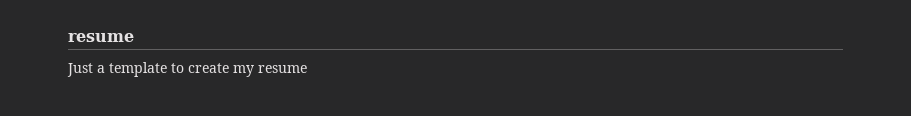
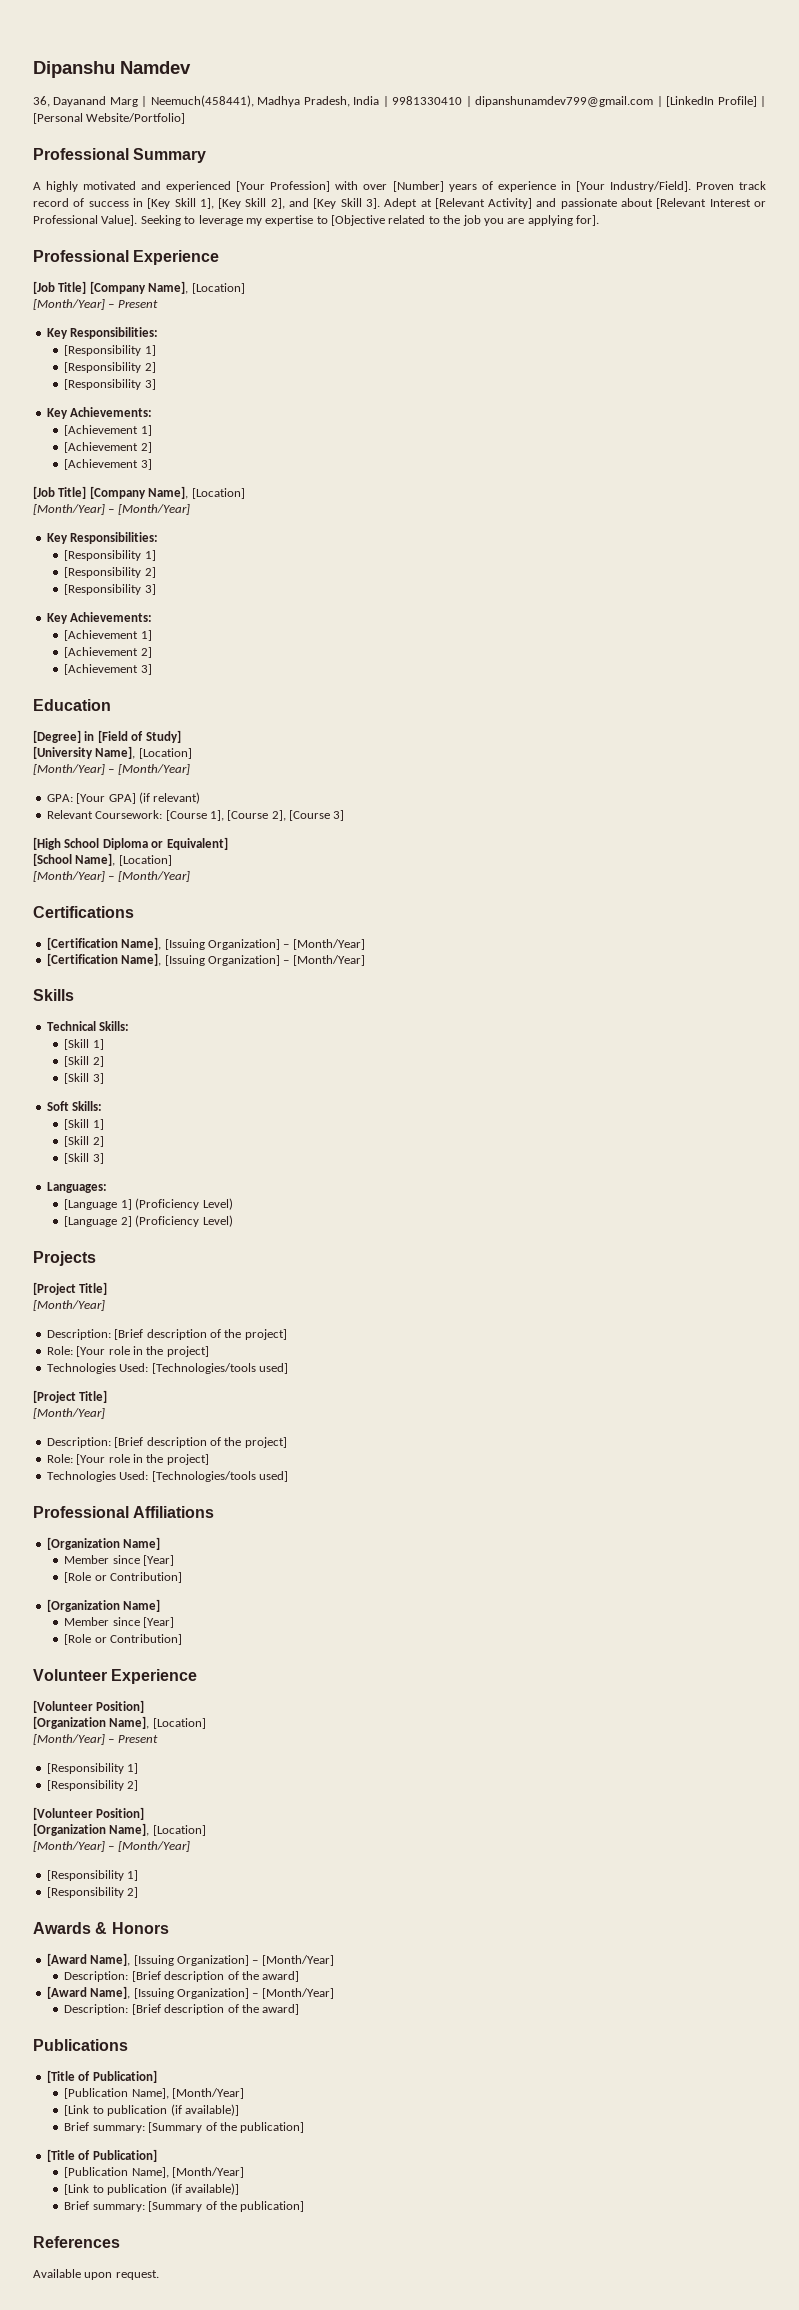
[68,33,134,42] [67,62,307,77] resume // Just a template to create my resume -> [33,61,191,78] [33,95,766,107] [33,113,186,124] [33,148,207,163] [33,181,766,192] [33,198,767,209] [33,215,599,226] [33,250,220,265] [33,281,245,294] [33,299,158,310] [46,327,159,339] [64,345,156,356] [64,362,156,373] [64,379,156,390] [46,407,153,419] [64,425,152,436] [64,442,152,453] [64,459,152,470] [33,486,245,499] [33,504,190,515] [46,532,159,544] [64,550,156,561] [64,567,156,578] [64,584,156,595] [46,612,153,624] [64,630,152,641] [64,647,152,658] [64,664,152,675] [33,699,111,711] [33,730,181,743] [33,746,192,759] [33,764,190,775] [46,792,201,804] [46,810,345,821] [33,837,228,850] [33,853,172,866] [33,871,190,882] [33,906,134,918] [46,937,365,950] [46,953,365,966] [33,989,74,1001] [46,1021,130,1031] [64,1039,104,1050] [64,1056,104,1067] [64,1073,104,1084] [46,1101,103,1111] [64,1119,104,1130] [64,1136,104,1147] [64,1153,104,1164] [46,1182,107,1193] [64,1198,233,1210] [64,1215,233,1227] [33,1251,96,1266] [33,1282,108,1295] [33,1300,105,1311] [46,1329,287,1340] [46,1346,209,1357] [46,1363,288,1374] [33,1390,108,1403] [33,1408,105,1419] [46,1437,287,1448] [46,1454,209,1465] [46,1471,288,1482] [33,1506,215,1518] [46,1537,161,1550] [64,1555,175,1566] [64,1572,183,1583] [46,1599,161,1612] [64,1617,175,1628] [64,1634,183,1645] [33,1669,198,1684] [33,1700,145,1713] [33,1716,206,1729] [33,1734,158,1745] [46,1763,139,1774] [46,1780,139,1791] [33,1807,145,1820] [33,1823,206,1836] [33,1841,190,1852] [46,1870,139,1881] [46,1887,139,1898] [33,1922,169,1934] [46,1953,334,1966] [64,1971,300,1982] [46,1986,334,1999] [64,2004,300,2015] [33,2039,128,2051] [46,2070,157,2083] [64,2088,245,2099] [64,2104,239,2116] [64,2122,305,2133] [46,2149,157,2162] [64,2167,245,2178] [64,2183,239,2195] [64,2201,305,2212] [33,2236,120,2248] [33,2269,159,2280] Dipanshu Namdev // 36, Dayanand Marg | Neemuch(458441), Madhya Pradesh, India | 9981330410 | dipanshunamdev799@gmail.com | [LinkedIn Profile] | [Personal Website/Portfolio] // Professional Summary // A highly motivated and experienced [Your Profession] with over [Number] years of experience in [Your Industry/Field]. Proven track record of success in [Key Skill 1], [Key Skill 2], and [Key Skill 3]. Adept at [Relevant Activity] and passionate about [Relevant Interest or Professional Value]. Seeking to leverage my expertise to [Objective related to the job you are applying for]. // Professional Experience // [Job Title] [Company Name], [Location] // [Month/Year] – Present // Key Responsibilities: // [Responsibility 1] // [Responsibility 2] // [Responsibility 3] // Key Achievements: // [Achievement 1] // [Achievement 2] // [Achievement 3] // [Job Title] [Company Name], [Location] // [Month/Year] – [Month/Year] // Key Responsibilities: // [Responsibility 1] // [Responsibility 2] // [Responsibility 3] // Key Achievements: // [Achievement 1] // [Achievement 2] // [Achievement 3] // Education // [Degree] in [Field of Study] // [University Name], [Location] // [Month/Year] – [Month/Year] // GPA: [Your GPA] (if relevant) // Relevant Coursework: [Course 1], [Course 2], [Course 3] // [High School Diploma or Equivalent] // [School Name], [Location] // [Month/Year] – [Month/Year] // Certifications // [Certification Name], [Issuing Organization] – [Month/Year] // [Certification Name], [Issuing Organization] – [Month/Year] // Skills // Technical Skills: // [Skill 1] // [Skill 2] // [Skill 3] // Soft Skills: // [Skill 1] // [Skill 2] // [Skill 3] // Languages: // [Language 1] (Proficiency Level) // [Language 2] (Proficiency Level) // Projects // [Project Title] // [Month/Year] // Description: [Brief description of the project] // Role: [Your role in the project] // Technologies Used: [Technologies/tools used] // [Project Title] // [Month/Year] // Description: [Brief description of the project] // Role: [Your role in the project] // Technologies Used: [Technologies/tools used] // Professional Affiliations // [Organization Name] // Member since [Year] // [Role or Contribution] // [Organization Name] // Member since [Year] // [Role or Contribution] // Volunteer Experience // [Volunteer Position] // [Organization Name], [Location] // [Month/Year] – Present // [Responsibility 1] // [Responsibility 2] // [Volunteer Position] // [Organization Name], [Location] // [Month/Year] – [Month/Year] // [Responsibility 1] // [Responsibility 2] // Awards & Honors // [Award Name], [Issuing Organization] – [Month/Year] // Description: [Brief description of the award] // [Award Name], [Issuing Organization] – [Month/Year] // Description: [Brief description of the award] // Publications // [Title of Publication] // [Publication Name], [Month/Year] // [Link to publication (if available)] // Brief summary: [Summary of the publication] // [Title of Publication] // [Publication Name], [Month/Year] // [Link to publication (if available)] // Brief summary: [Summary of the publication] // References // Available upon request.

